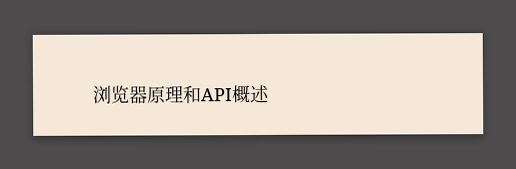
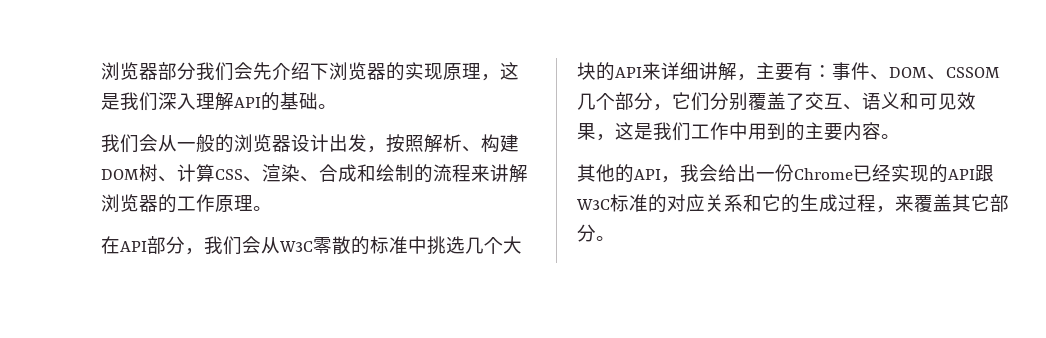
[93,84,270,104] 浏览器原理和API概述 -> [101,62,519,81] [101,92,337,111] [101,134,519,153] [101,164,528,183] [101,194,272,213] [101,236,522,255] [577,62,1000,81] [577,92,976,111] [577,122,900,141] [577,164,994,183] [576,194,1009,213] [577,224,615,242] 浏览器部分我们会先介绍下浏览器的实现原理，这是我们深入理解API的基础。 // 我们会从一般的浏览器设计出发，按照解析、构建DOM树、计算CSS、渲染、合成和绘制的流程来讲解浏览器的工作原理。 // 在API部分，我们会从W3C零散的标准中挑选几个大块的API来详细讲解，主要有：事件、DOM、CSSOM几个部分，它们分别覆盖了交互、语义和可见效果，这是我们工作中用到的主要内容。 // 其他的API，我会给出一份Chrome已经实现的API跟W3C标准的对应关系和它的生成过程，来覆盖其它部分。

